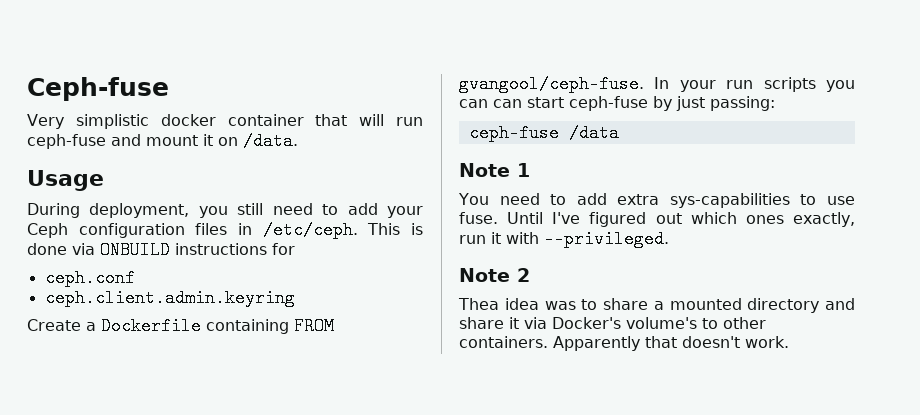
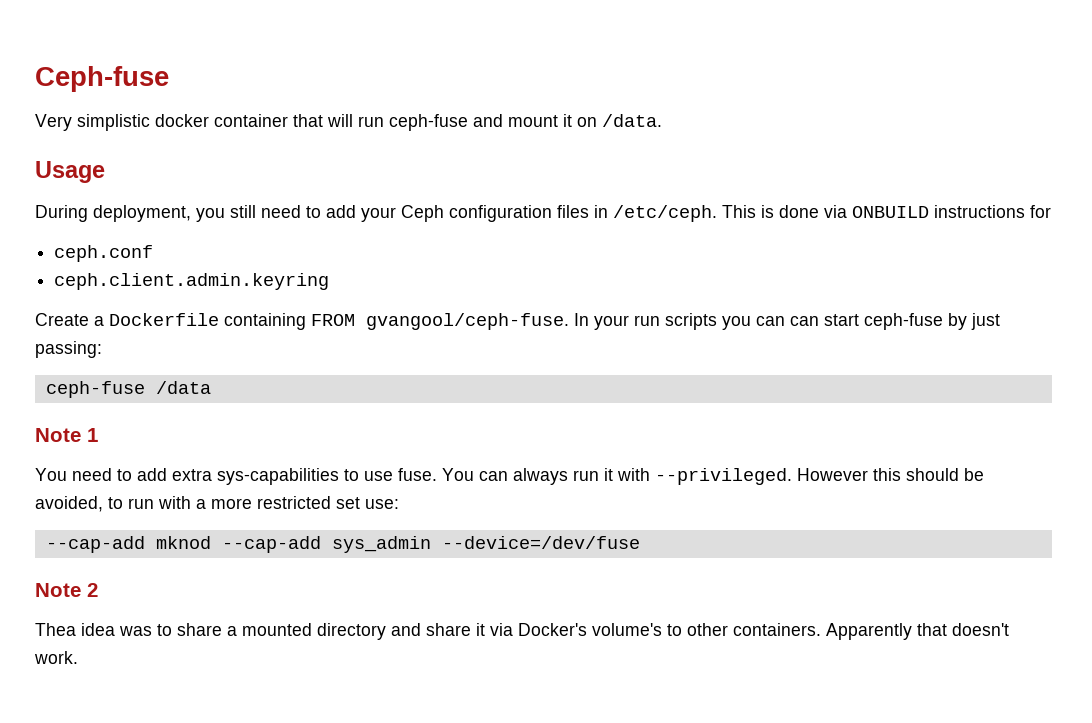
[507,212,855,227] [459,230,669,248] Until I've figured out which ones exactly, run it with --privileged. -> [442,468,984,485] [35,496,399,512] [45,536,640,553] You can always run it with --privileged. However this should be avoided, to run with a more restricted set use: // --cap-add mknod --cap-add sys_admin --device=/dev/fuse

